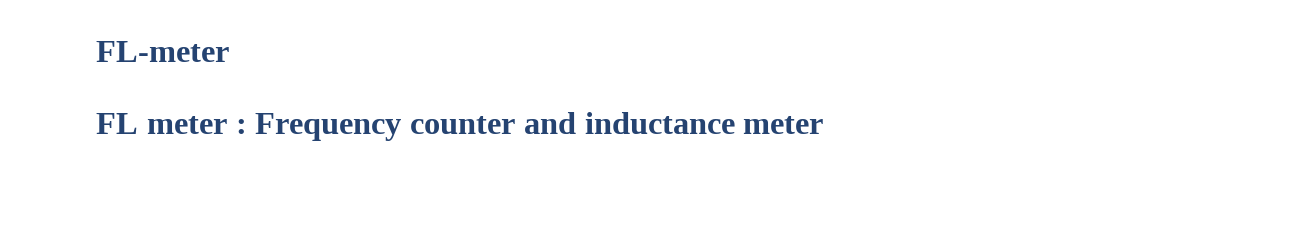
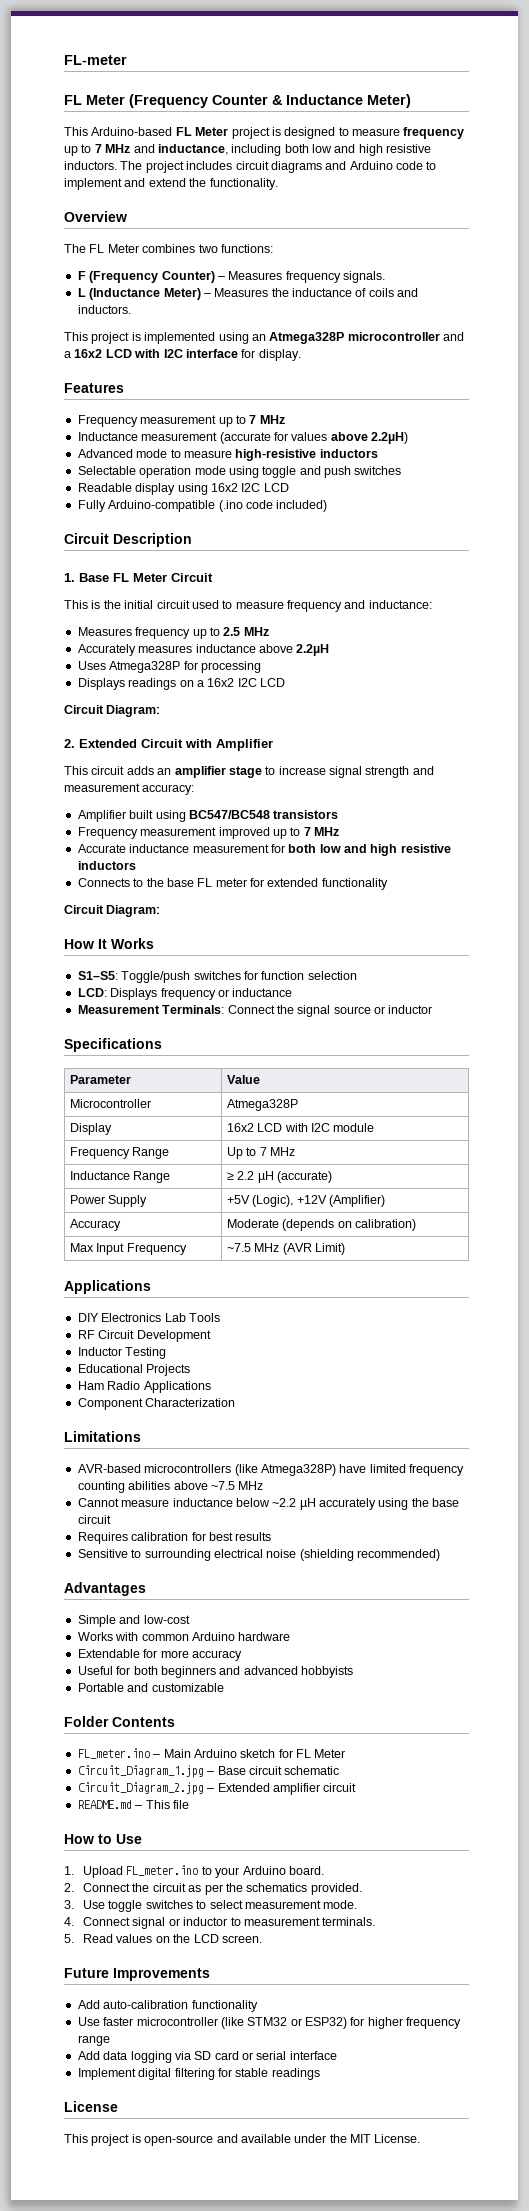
[146,112,824,141] meter : Frequency counter and inductance meter -> [86,94,411,108] [64,127,465,139] [64,144,432,156] [64,161,437,173] [64,178,278,190] [64,211,127,222] [64,244,273,253] [77,271,385,283] [77,288,419,300] [77,305,131,314] [64,332,464,344] [64,349,301,361] [64,383,124,393] [77,415,285,427] [77,432,408,444] [77,449,378,461] [77,466,402,478] [77,483,289,495] [77,500,328,512] [64,533,192,547] [64,573,213,582] [64,600,432,612] [77,627,269,639] [77,644,330,656] [77,661,261,673] [77,678,285,690] [64,705,161,717] [64,739,273,751] [64,766,434,778] [64,783,195,795] [77,810,339,822] [77,827,339,839] [77,844,451,856] [77,861,136,870] [77,878,388,890] [64,905,161,917] [64,938,154,949] [77,971,357,983] [77,988,293,1000] [77,1005,433,1017] [64,1038,162,1052] [69,1075,131,1084] [226,1075,260,1084] [69,1099,151,1108] [226,1099,298,1111] [69,1123,112,1135] [226,1123,375,1132] [69,1147,170,1159] [226,1147,296,1159] [69,1171,171,1183] [226,1171,333,1183] [69,1195,148,1207] [226,1195,386,1207] [69,1219,121,1231] [226,1219,417,1231] [69,1243,187,1255] [226,1243,346,1255] [64,1280,151,1294] [77,1313,220,1322] [77,1330,211,1342] [77,1347,167,1359] [77,1364,191,1376] [77,1381,211,1393] [77,1398,236,1410] [64,1431,141,1442] [77,1464,464,1476] [77,1481,264,1493] [77,1498,460,1510] [77,1515,111,1524] [77,1532,272,1544] [77,1549,440,1561] [64,1582,146,1596] [77,1615,190,1627] [77,1632,291,1641] [77,1649,242,1661] [77,1666,353,1678] [77,1683,224,1692] [64,1716,175,1727] [77,1748,346,1759] [77,1765,340,1778] [77,1782,357,1795] [77,1800,189,1809] [64,1834,142,1844] [64,1865,324,1878] [64,1883,362,1895] [64,1900,358,1912] [64,1917,376,1929] [64,1934,262,1943] [64,1968,210,1981] [77,2000,258,2012] [77,2017,462,2029] [77,2035,110,2046] [77,2051,337,2063] [77,2068,320,2080] [64,2101,118,2112] [64,2134,421,2146] Meter (Frequency Counter & Inductance Meter) // This Arduino-based FL Meter project is designed to measure frequency up to 7 MHz and inductance, including both low and high resistive inductors. The project includes circuit diagrams and Arduino code to implement and extend the functionality. // Overview // The FL Meter combines two functions: // F (Frequency Counter) – Measures frequency signals. // L (Inductance Meter) – Measures the inductance of coils and inductors. // This project is implemented using an Atmega328P microcontroller and a 16x2 LCD with I2C interface for display. // Features // Frequency measurement up to 7 MHz // Inductance measurement (accurate for values above 2.2µH) // Advanced mode to measure high-resistive inductors // Selectable operation mode using toggle and push switches // Readable display using 16x2 I2C LCD // Fully Arduino-compatible (.ino code included) // Circuit Description // 1. Base FL Meter Circuit // This is the initial circuit used to measure frequency and inductance: // Measures frequency up to 2.5 MHz // Accurately measures inductance above 2.2µH // Uses Atmega328P for processing // Displays readings on a 16x2 I2C LCD // Circuit Diagram: // 2. Extended Circuit with Amplifier // This circuit adds an amplifier stage to increase signal strength and measurement accuracy: // Amplifier built using BC547/BC548 transistors // Frequency measurement improved up to 7 MHz // Accurate inductance measurement for both low and high resistive inductors // Connects to the base FL meter for extended functionality // Circuit Diagram: // How It Works // S1–S5: Toggle/push switches for function selection // LCD: Displays frequency or inductance // Measurement Terminals: Connect the signal source or inductor // Specifications // Parameter | Value // Microcontroller | Atmega328P // Display | 16x2 LCD with I2C module // Frequency Range | Up to 7 MHz // Inductance Range | ≥ 2.2 µH (accurate) // Power Supply | +5V (Logic), +12V (Amplifier) // Accuracy | Moderate (depends on calibration) // Max Input Frequency | ~7.5 MHz (AVR Limit) // Applications // DIY Electronics Lab Tools // RF Circuit Development // Inductor Testing // Educational Projects // Ham Radio Applications // Component Characterization // Limitations // AVR-based microcontrollers (like Atmega328P) have limited frequency counting abilities above ~7.5 MHz // Cannot measure inductance below ~2.2 µH accurately using the base circuit // Requires calibration for best results // Sensitive to surrounding electrical noise (shielding recommended) // Advantages // Simple and low-cost // Works with common Arduino hardware // Extendable for more accuracy // Useful for both beginners and advanced hobbyists // Portable and customizable // Folder Contents // FL_meter.ino – Main Arduino sketch for FL Meter // Circuit_Diagram_1.jpg – Base circuit schematic // Circuit_Diagram_2.jpg – Extended amplifier circuit // README.md – This file // How to Use // 1. Upload FL_meter.ino to your Arduino board. // 2. Connect the circuit as per the schematics provided. // 3. Use toggle switches to select measurement mode. // 4. Connect signal or inductor to measurement terminals. // 5. Read values on the LCD screen. // Future Improvements // Add auto-calibration functionality // Use faster microcontroller (like STM32 or ESP32) for higher frequency range // Add data logging via SD card or serial interface // Implement digital filtering for stable readings // License // This project is open-source and available under the MIT License.

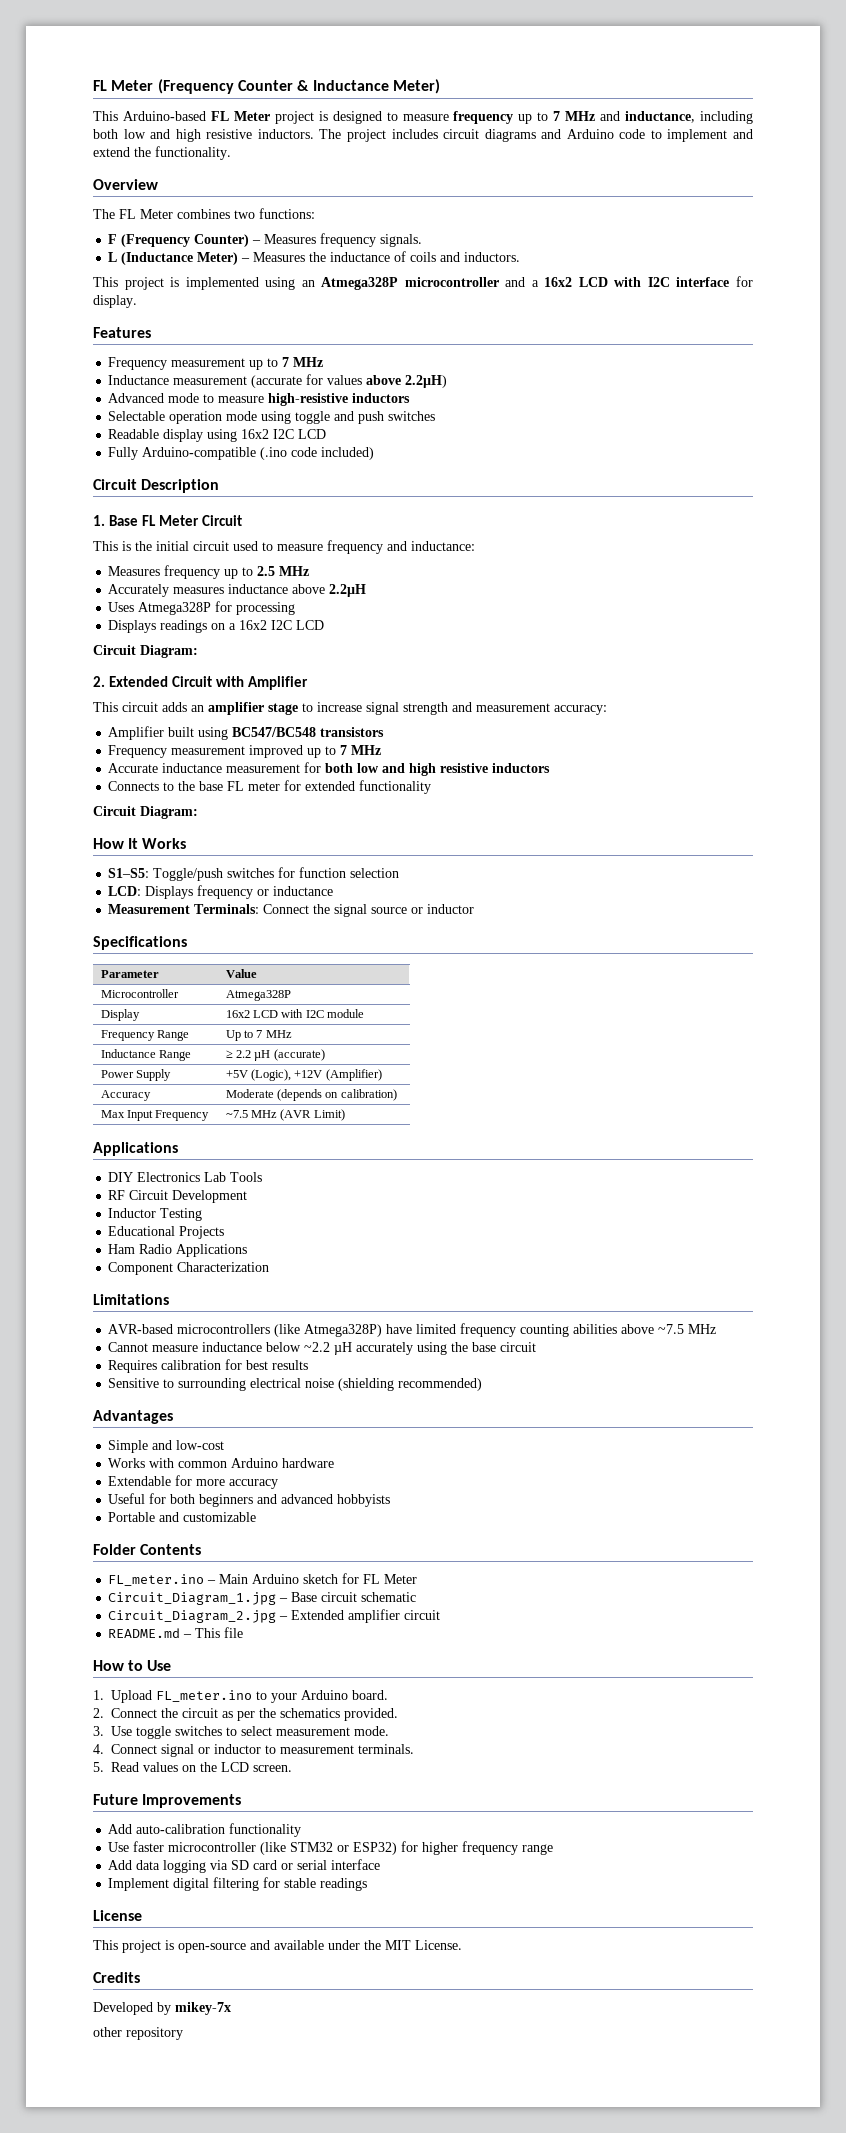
[64,55,127,65] FL-meter // -> (93, 85) none
(421, 2138) none -> [93,1972,140,1983] [93,2002,231,2015] [93,2027,183,2040] // Credits // Developed by mikey-7x // other repository

